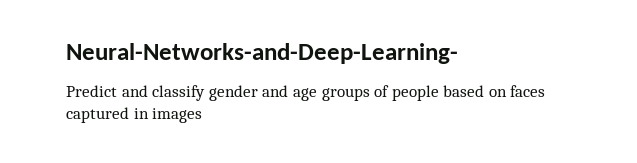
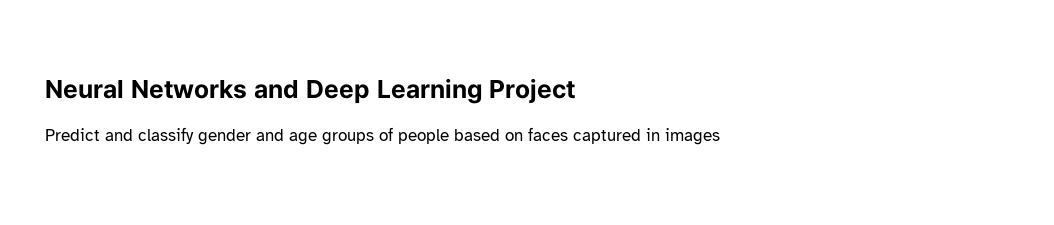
[66,43,458,64] Neural-Networks-and-Deep-Learning- -> [45,78,576,104] Neural Networks and Deep Learning Project

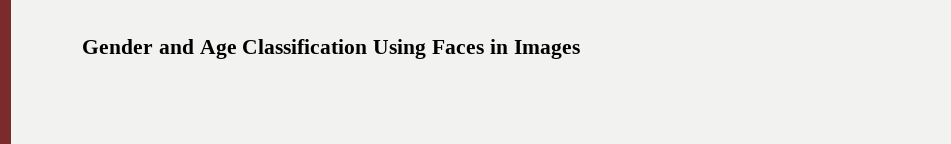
[45,78,576,104] [45,127,720,145] Neural Networks and Deep Learning Project // Predict and classify gender and age groups of people based on faces captured in images -> [82,39,580,59] Gender and Age Classification Using Faces in Images

